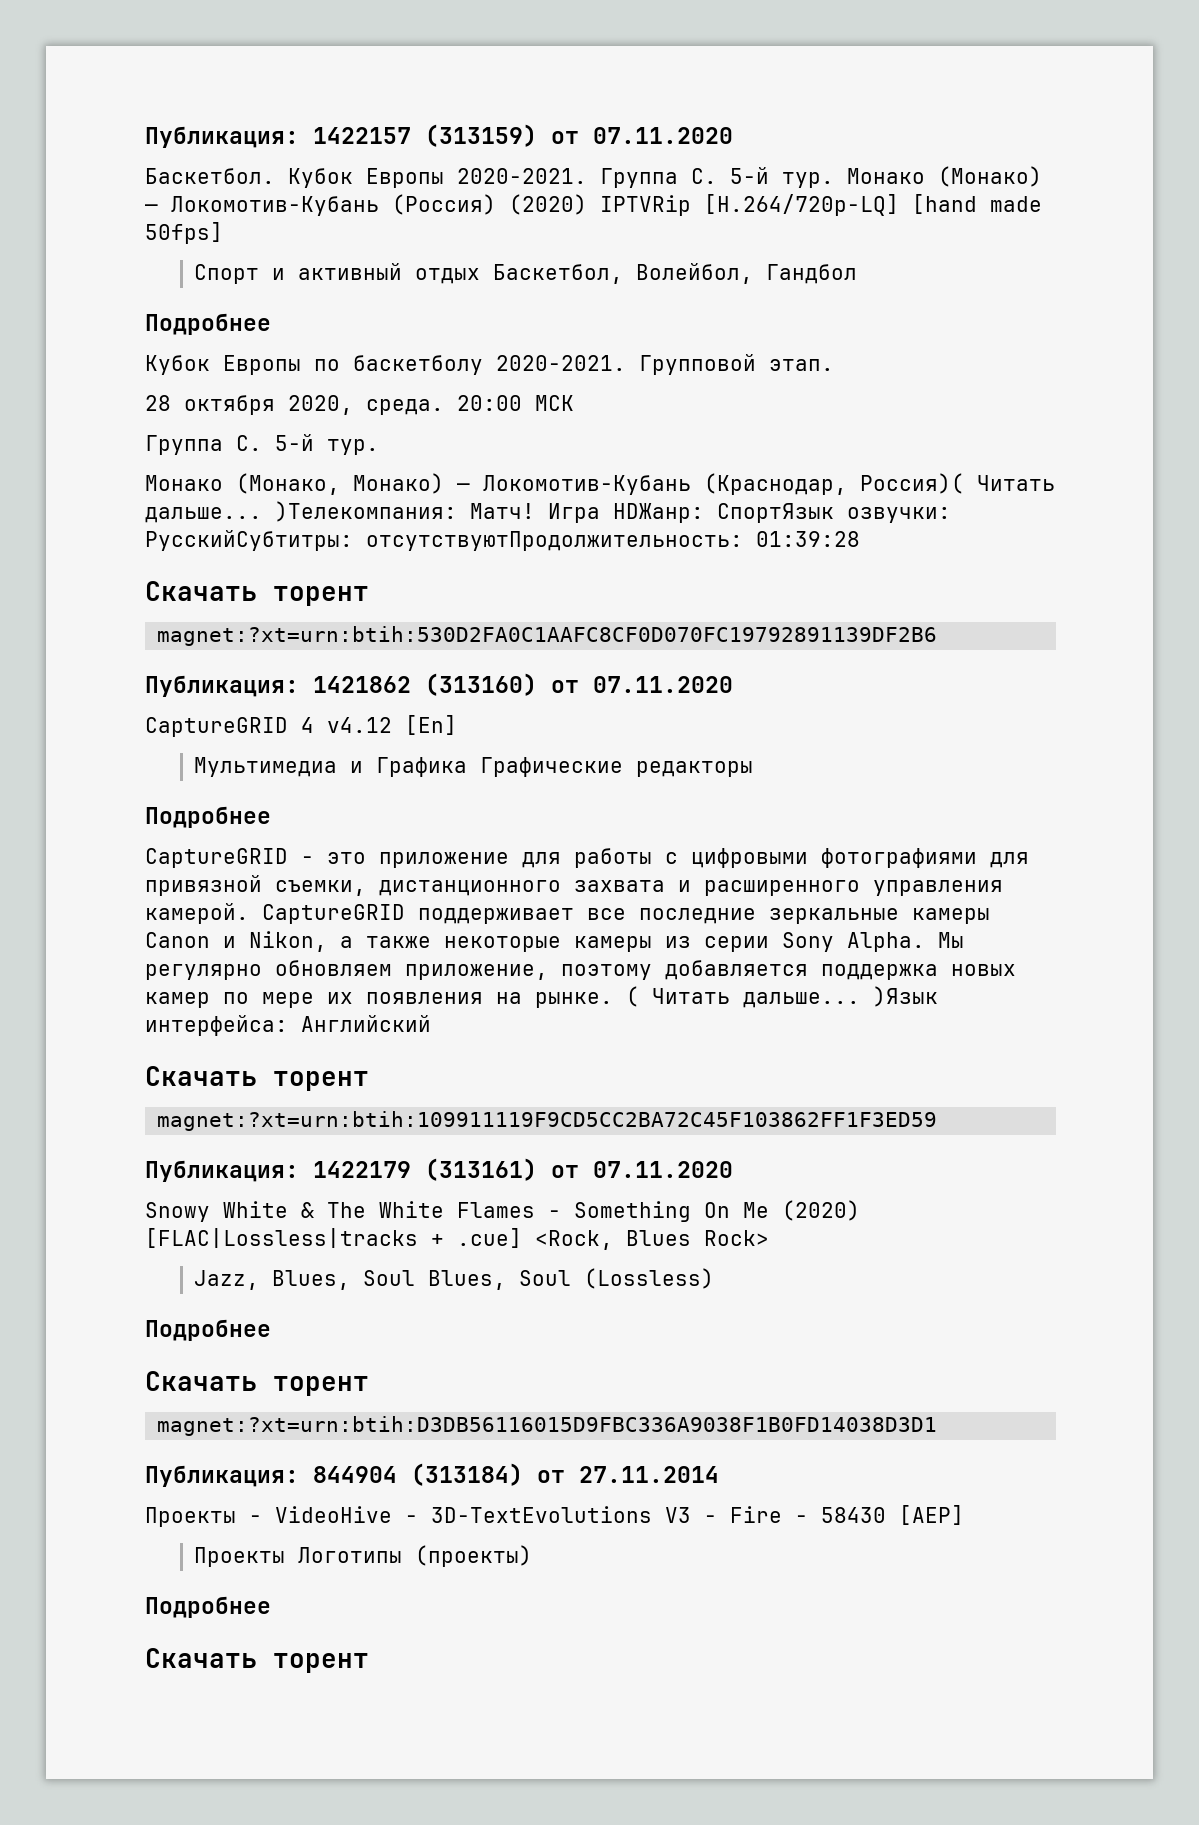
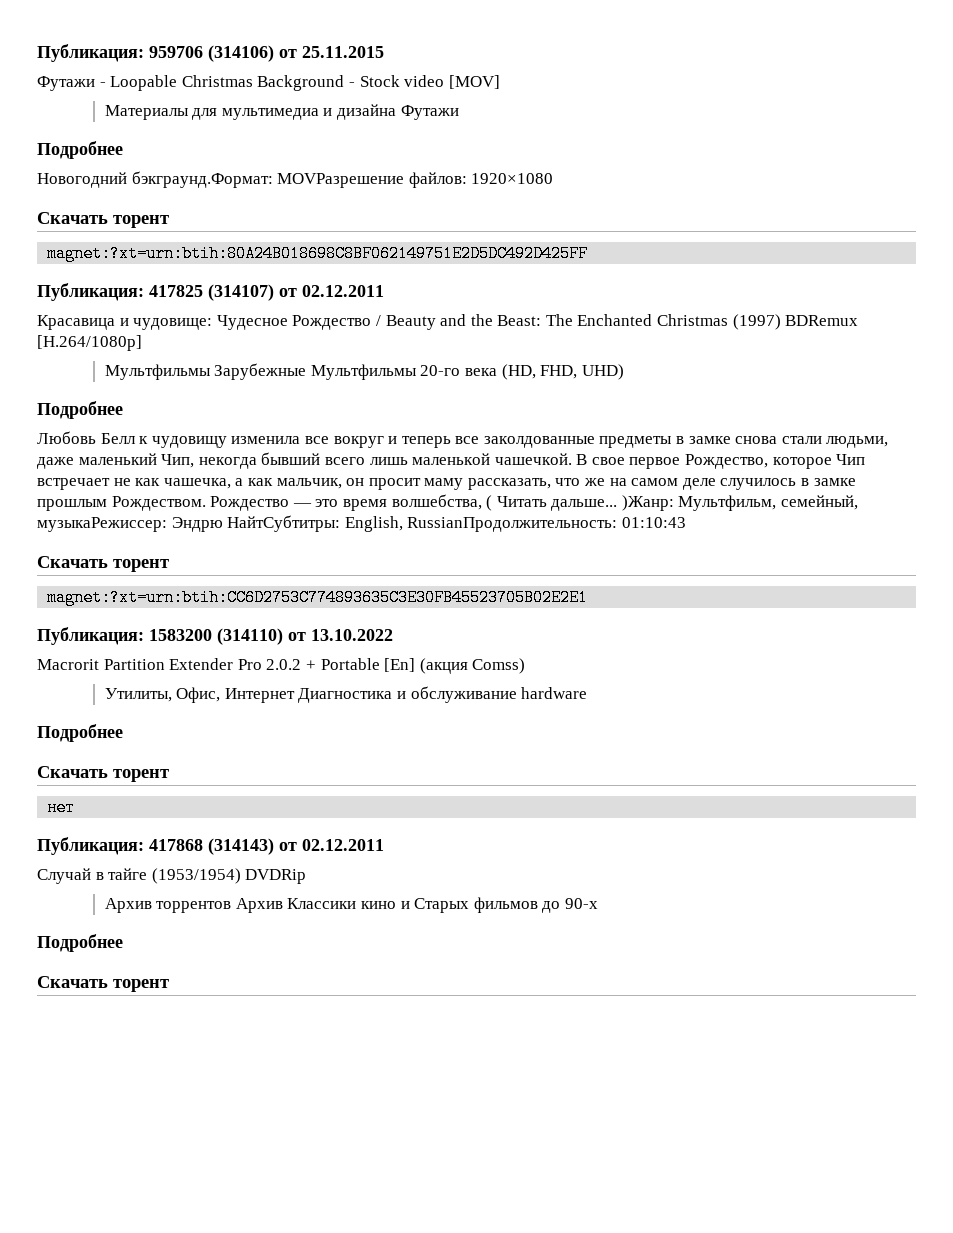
[145,124,733,148] [145,166,1042,188] [145,194,1042,216] [145,222,223,244] [194,263,858,284] [145,313,271,335] [145,354,834,375] [145,395,574,415] [145,434,379,455] [145,473,1055,495] [145,501,951,523] [145,530,860,551] [145,581,369,606] [157,626,938,646] [145,673,733,697] [145,715,457,737] [194,757,754,777] [145,806,271,828] [145,848,1029,868] [145,875,1003,896] [145,903,990,924] [145,931,964,952] [145,960,1016,980] [145,986,938,1008] [145,1015,431,1036] [145,1066,369,1091] [157,1111,938,1131] [145,1158,733,1182] [145,1200,860,1222] [145,1228,769,1250] [194,1268,715,1290] Публикация: 1422157 (313159) от 07.11.2020 // Баскетбол. Кубок Европы 2020-2021. Группа C. 5-й тур. Монако (Монако) — Локомотив-Кубань (Россия) (2020) IPTVRip [H.264/720p-LQ] [hand made 50fps] // Спорт и активный отдых Баскетбол, Волейбол, Гандбол // Подробнее // Кубок Европы по баскетболу 2020-2021. Групповой этап. // 28 октября 2020, среда. 20:00 МСК // Группа C. 5-й тур. // Монако (Монако, Монако) — Локомотив-Кубань (Краснодар, Россия)( Читать дальше... )Телекомпания: Матч! Игра HDЖанр: СпортЯзык озвучки: РусскийСубтитры: отсутствуютПродолжительность: 01:39:28 // Скачать торент // magnet:?xt=urn:btih:530D2FA0C1AAFC8CF0D070FC19792891139DF2B6 // Публикация: 1421862 (313160) от 07.11.2020 // CaptureGRID 4 v4.12 [En] // Мультимедиа и Графика Графические редакторы // Подробнее // CaptureGRID - это приложение для работы с цифровыми фотографиями для привязной съемки, дистанционного захвата и расширенного управления камерой. CaptureGRID поддерживает все последние зеркальные камеры Canon и Nikon, а также некоторые камеры из серии Sony Alpha. Мы регулярно обновляем приложение, поэтому добавляется поддержка новых камер по мере их появления на рынке. ( Читать дальше... )Язык интерфейса: Английский // Скачать торент // magnet:?xt=urn:btih:109911119F9CD5CC2BA72C45F103862FF1F3ED59 // Публикация: 1422179 (313161) от 07.11.2020 // Snowy White & The White Flames - Sоmething Оn Me (2020) [FLAC|Lossless|tracks + .cue] <Rock, Blues Rock> // Jazz, Blues, Soul Blues, Soul (Lossless) -> [37,44,384,62] [37,75,500,91] [104,104,459,120] [37,141,123,159] [37,171,554,188] [37,212,169,228] [47,245,589,262] [37,283,384,301] [37,314,859,330] [37,335,142,351] [104,363,624,380] [37,401,123,419] [37,431,889,448] [37,452,866,469] [37,478,856,490] [37,494,859,511] [37,515,686,532] [37,556,169,572] [47,589,589,606] [37,627,393,645] [37,658,526,674] [104,686,588,703] Публикация: 959706 (314106) от 25.11.2015 // Футажи - Loopable Christmas Background - Stock video [MOV] // Материалы для мультимедиа и дизайна Футажи // Подробнее // Новогодний бэкграунд.Формат: MOVРазрешение файлов: 1920×1080 // Скачать торент // magnet:?xt=urn:btih:80A24B018698C8BF062149751E2D5DC492D425FF // Публикация: 417825 (314107) от 02.12.2011 // Красавица и чудовище: Чудесное Рождество / Beauty and the Beast: The Enchanted Christmas (1997) BDRemux [H.264/1080p] // Мультфильмы Зарубежные Мультфильмы 20-го века (HD, FHD, UHD) // Подробнее // Любовь Белл к чудовищу изменила все вокруг и теперь все заколдованные предметы в замке снова стали людьми, даже маленький Чип, некогда бывший всего лишь маленькой чашечкой. В свое первое Рождество, которое Чип встречает не как чашечка, а как мальчик, он просит маму рассказать, что же на самом деле случилось в замке прошлым Рождеством. Рождество — это время волшебства, ( Читать дальше... )Жанр: Мультфильм, семейный, музыкаРежиссер: Эндрю НайтСубтитры: English, RussianПродолжительность: 01:10:43 // Скачать торент // magnet:?xt=urn:btih:CC6D2753C774893635C3E30FB45523705B02E2E1 // Публикация: 1583200 (314110) от 13.10.2022 // Macrorit Partition Extender Pro 2.0.2 + Portable [En] (акция Comss) // Утилиты, Офис, Интернет Диагностика и обслуживание hardware
[157,1416,938,1436] [145,1463,719,1487] [145,1505,964,1527] [194,1545,533,1567] magnet:?xt=urn:btih:D3DB56116015D9FBC336A9038F1B0FD14038D3D1 // Публикация: 844904 (313184) от 27.11.2014 // Проекты - VideoHive - 3D-TextEvolutions V3 - Fire - 58430 [AEP] // Проекты Логотипы (проекты) -> [47,800,75,816] [37,837,384,855] [37,868,307,884] [104,897,598,913] нет // Публикация: 417868 (314143) от 02.12.2011 // Случай в тайге (1953/1954) DVDRip // Архив торрентов Архив Классики кино и Старых фильмов до 90-х

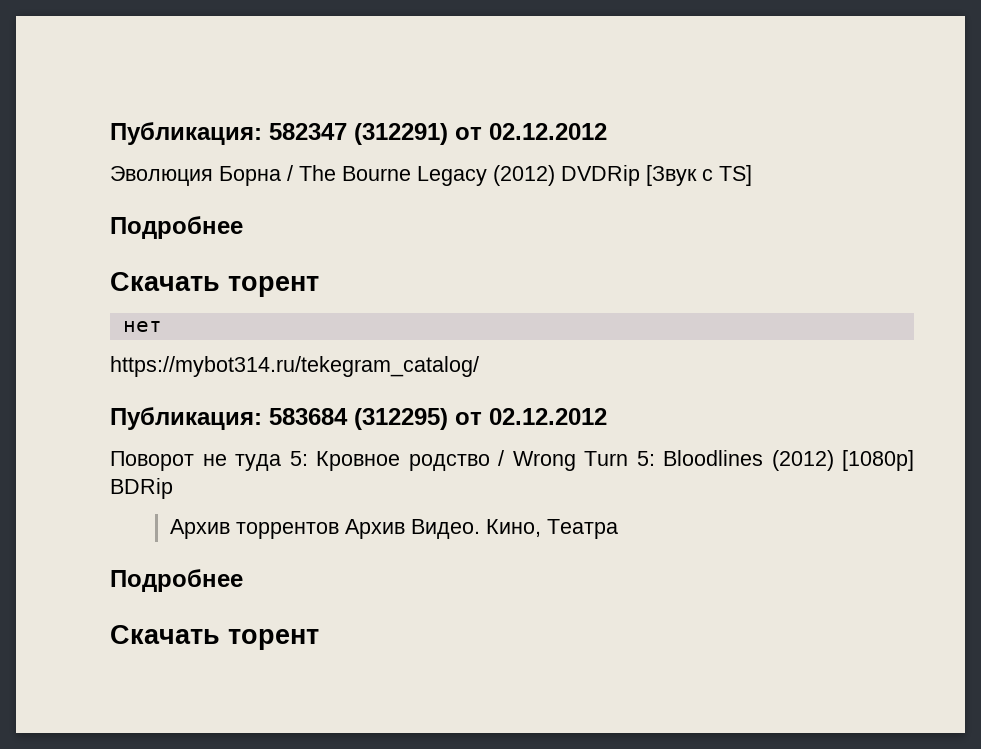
[37,44,384,62] [37,75,500,91] [104,104,459,120] [37,141,123,159] [37,171,554,188] [37,212,169,228] [47,245,589,262] [37,283,384,301] [37,314,859,330] [37,335,142,351] [104,363,624,380] [37,401,123,419] [37,431,889,448] [37,452,866,469] [37,478,856,490] [37,494,859,511] [37,515,686,532] [37,556,169,572] [47,589,589,606] [37,627,393,645] [37,658,526,674] [104,686,588,703] Публикация: 959706 (314106) от 25.11.2015 // Футажи - Loopable Christmas Background - Stock video [MOV] // Материалы для мультимедиа и дизайна Футажи // Подробнее // Новогодний бэкграунд.Формат: MOVРазрешение файлов: 1920×1080 // Скачать торент // magnet:?xt=urn:btih:80A24B018698C8BF062149751E2D5DC492D425FF // Публикация: 417825 (314107) от 02.12.2011 // Красавица и чудовище: Чудесное Рождество / Beauty and the Beast: The Enchanted Christmas (1997) BDRemux [H.264/1080p] // Мультфильмы Зарубежные Мультфильмы 20-го века (HD, FHD, UHD) // Подробнее // Любовь Белл к чудовищу изменила все вокруг и теперь все заколдованные предметы в замке снова стали людьми, даже маленький Чип, некогда бывший всего лишь маленькой чашечкой. В свое первое Рождество, которое Чип встречает не как чашечка, а как мальчик, он просит маму рассказать, что же на самом деле случилось в замке прошлым Рождеством. Рождество — это время волшебства, ( Читать дальше... )Жанр: Мультфильм, семейный, музыкаРежиссер: Эндрю НайтСубтитры: English, RussianПродолжительность: 01:10:43 // Скачать торент // magnet:?xt=urn:btih:CC6D2753C774893635C3E30FB45523705B02E2E1 // Публикация: 1583200 (314110) от 13.10.2022 // Macrorit Partition Extender Pro 2.0.2 + Portable [En] (акция Comss) // Утилиты, Офис, Интернет Диагностика и обслуживание hardware -> [110,122,607,145] [110,165,752,186] Публикация: 582347 (312291) от 02.12.2012 // Эволюция Борна / The Bourne Legacy (2012) DVDRip [Звук с TS]
[37,837,384,855] [37,868,307,884] [104,897,598,913] // Публикация: 417868 (314143) от 02.12.2011 // Случай в тайге (1953/1954) DVDRip // Архив торрентов Архив Классики кино и Старых фильмов до 90-х -> [110,356,479,377] [110,407,607,430] [110,450,914,471] [110,478,173,499] [169,519,618,539] // https://mybot314.ru/tekegram_catalog/ // Публикация: 583684 (312295) от 02.12.2012 // Поворот не туда 5: Кровное родство / Wrong Turn 5: Bloodlines (2012) [1080p] BDRip // Архив торрентов Архив Видео. Кино, Театра

